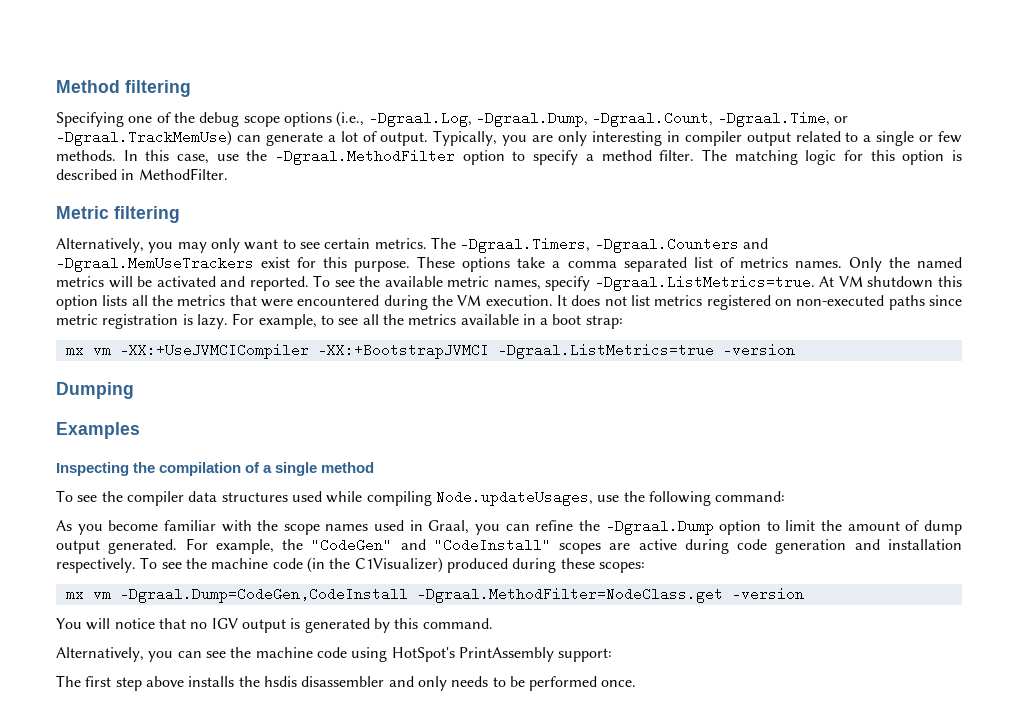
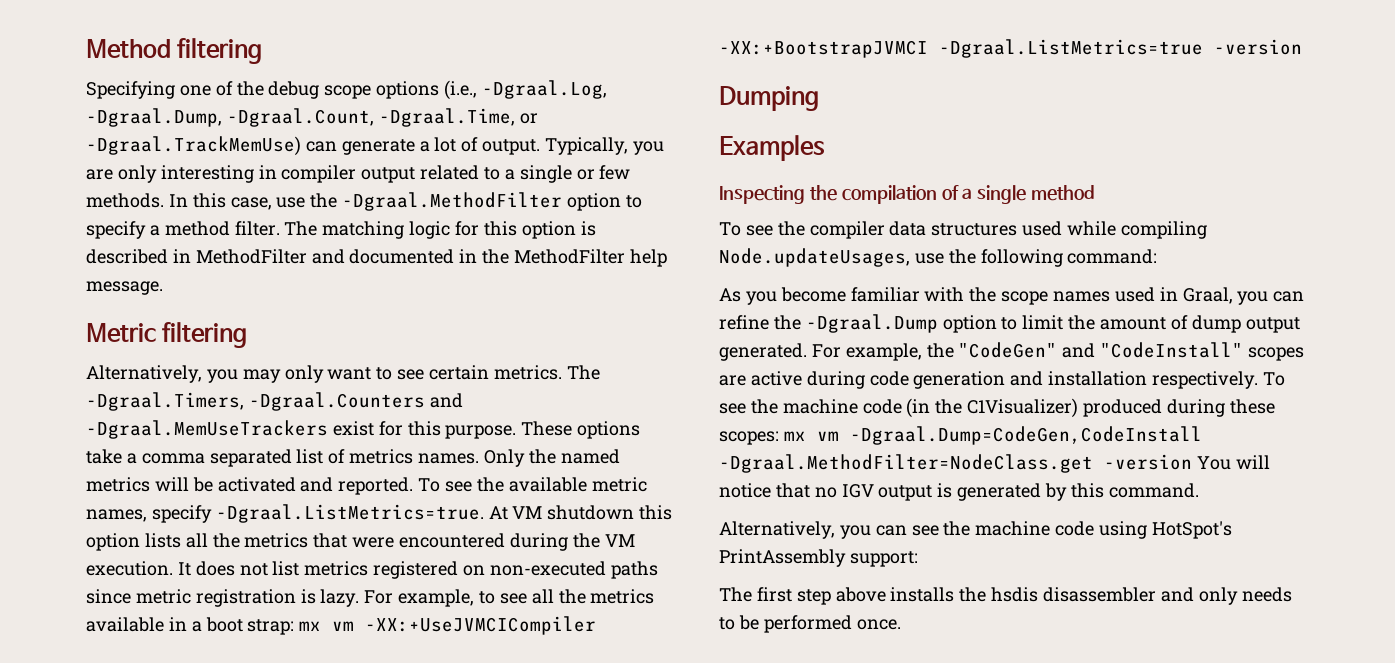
[138,168,228,180] MethodFilter. -> [195,249,667,267] [86,281,163,295] MethodFilter and documented in the MethodFilter help message.
(623, 322) // -> (295, 627) none
(645, 567) // -> (779, 438) none
(804, 594) // -> (1192, 462) none

